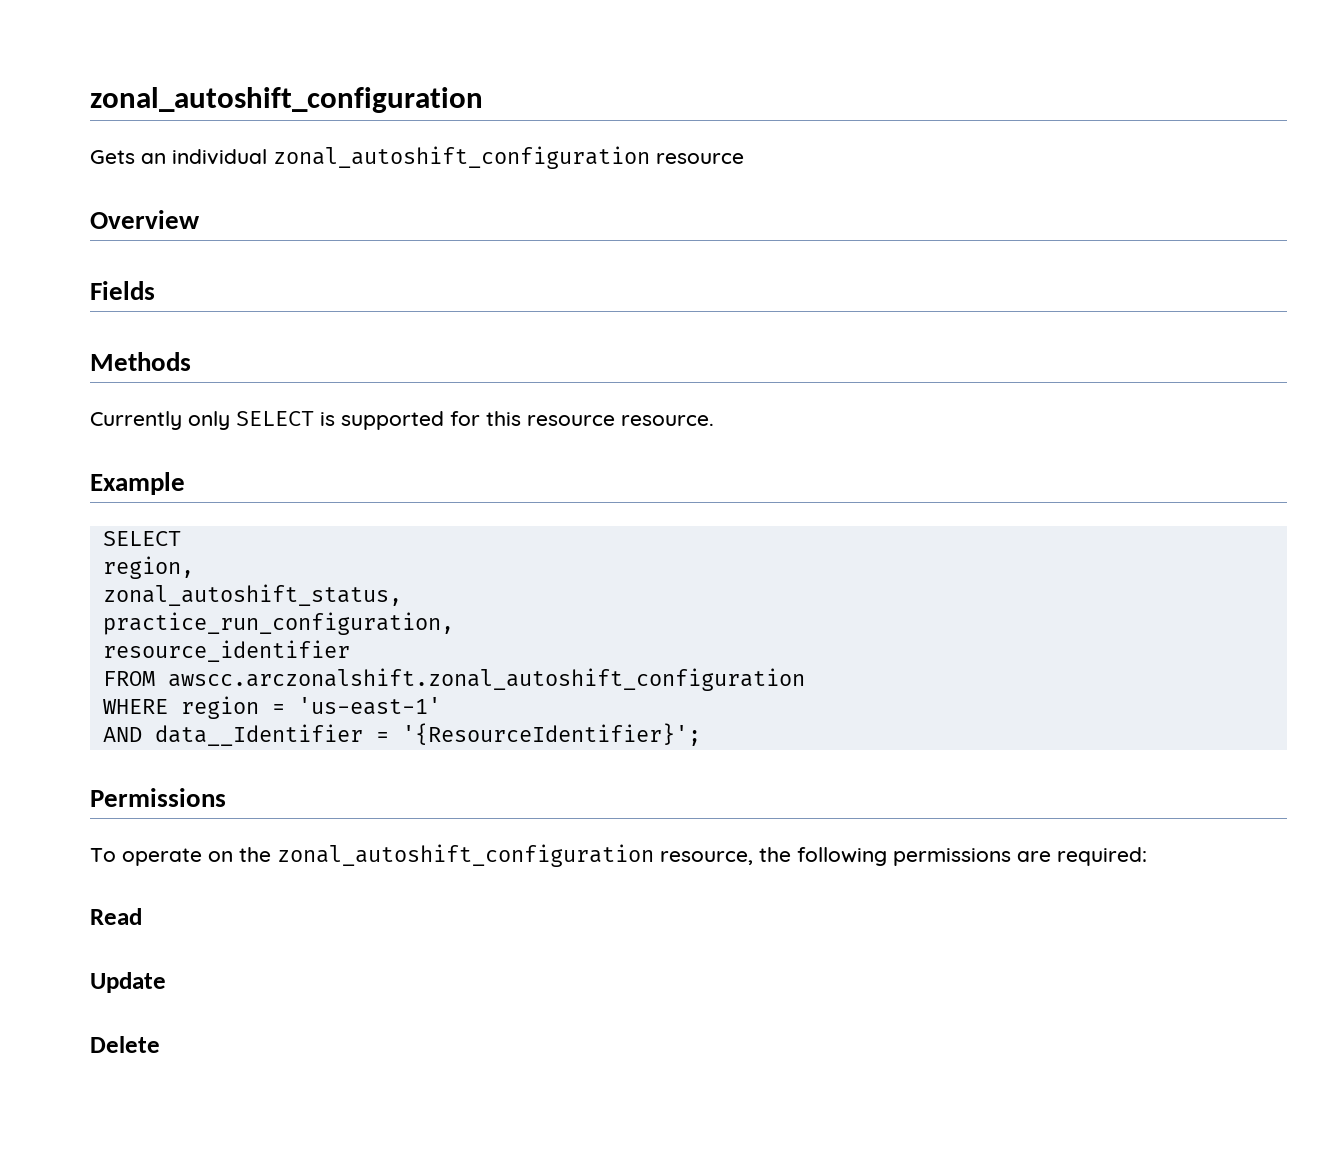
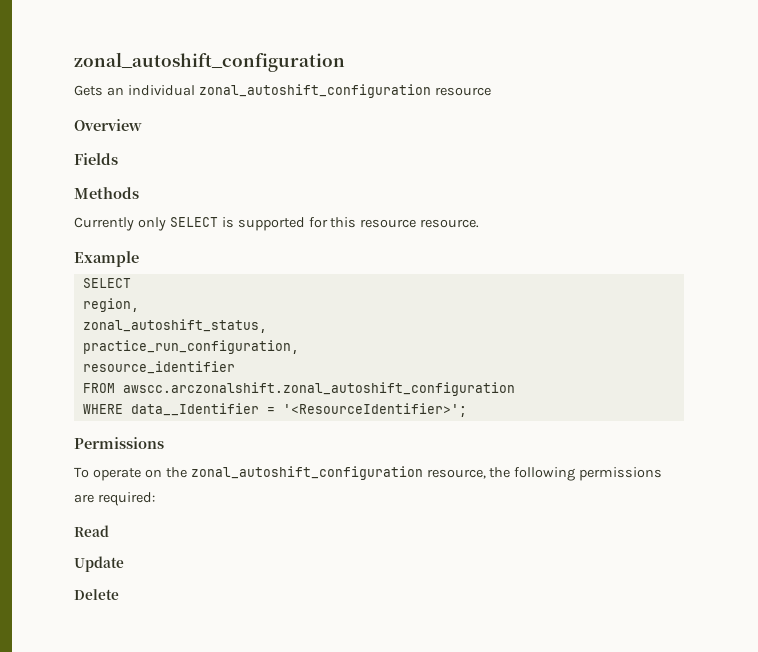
[180,696,441,719] [102,727,142,742] region = 'us-east-1' // AND -> (123, 409) none
[401,723,701,746] '{ResourceIdentifier}'; -> [282,403,467,417] '<ResourceIdentifier>';

